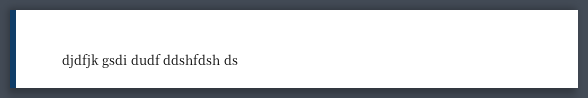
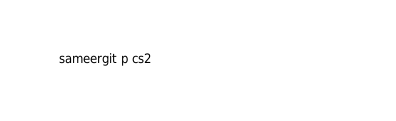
[62,54,238,69] djdfjk gsdi dudf ddshfdsh ds -> [59,53,151,66] sameergit p cs2

